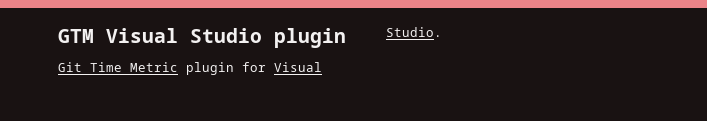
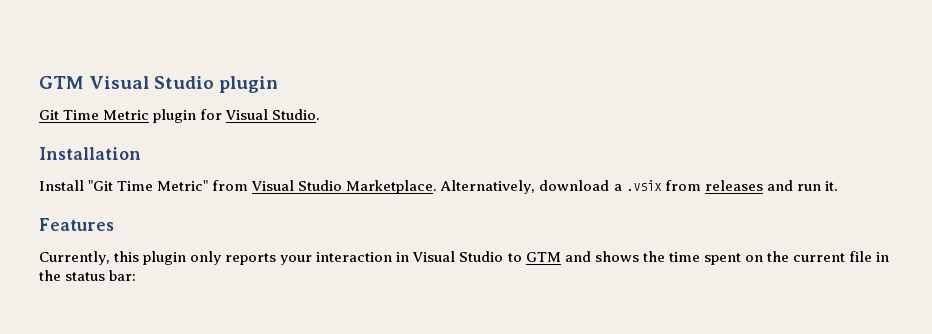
(442, 32) none -> [39,147,141,160] [39,180,838,194] [39,218,114,231] [39,251,890,265] [39,270,137,281] // Installation // Install "Git Time Metric" from Visual Studio Marketplace. Alternatively, download a .vsix from releases and run it. // Features // Currently, this plugin only reports your interaction in Visual Studio to GTM and shows the time spent on the current file in the status bar:

